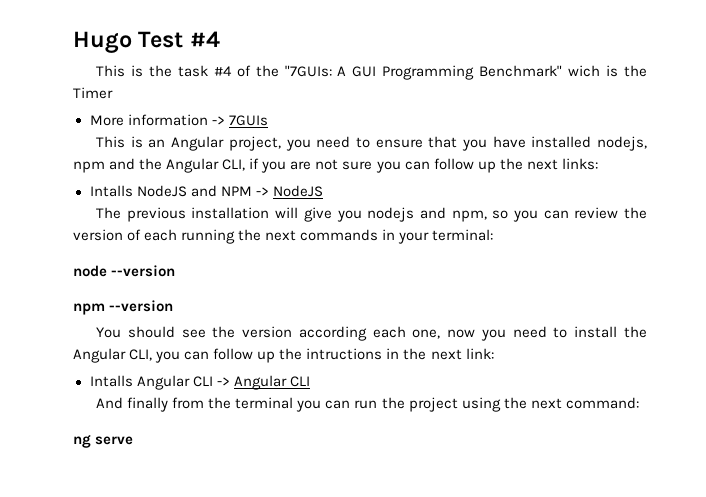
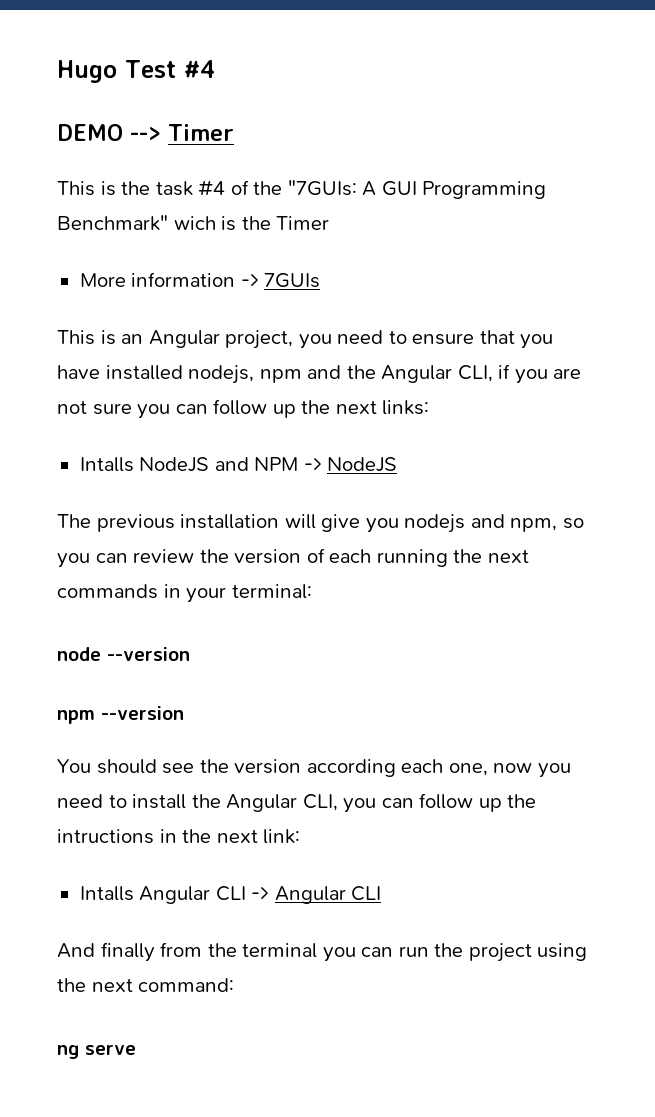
(220, 39) none -> [57,124,234,141] // DEMO --> Timer

